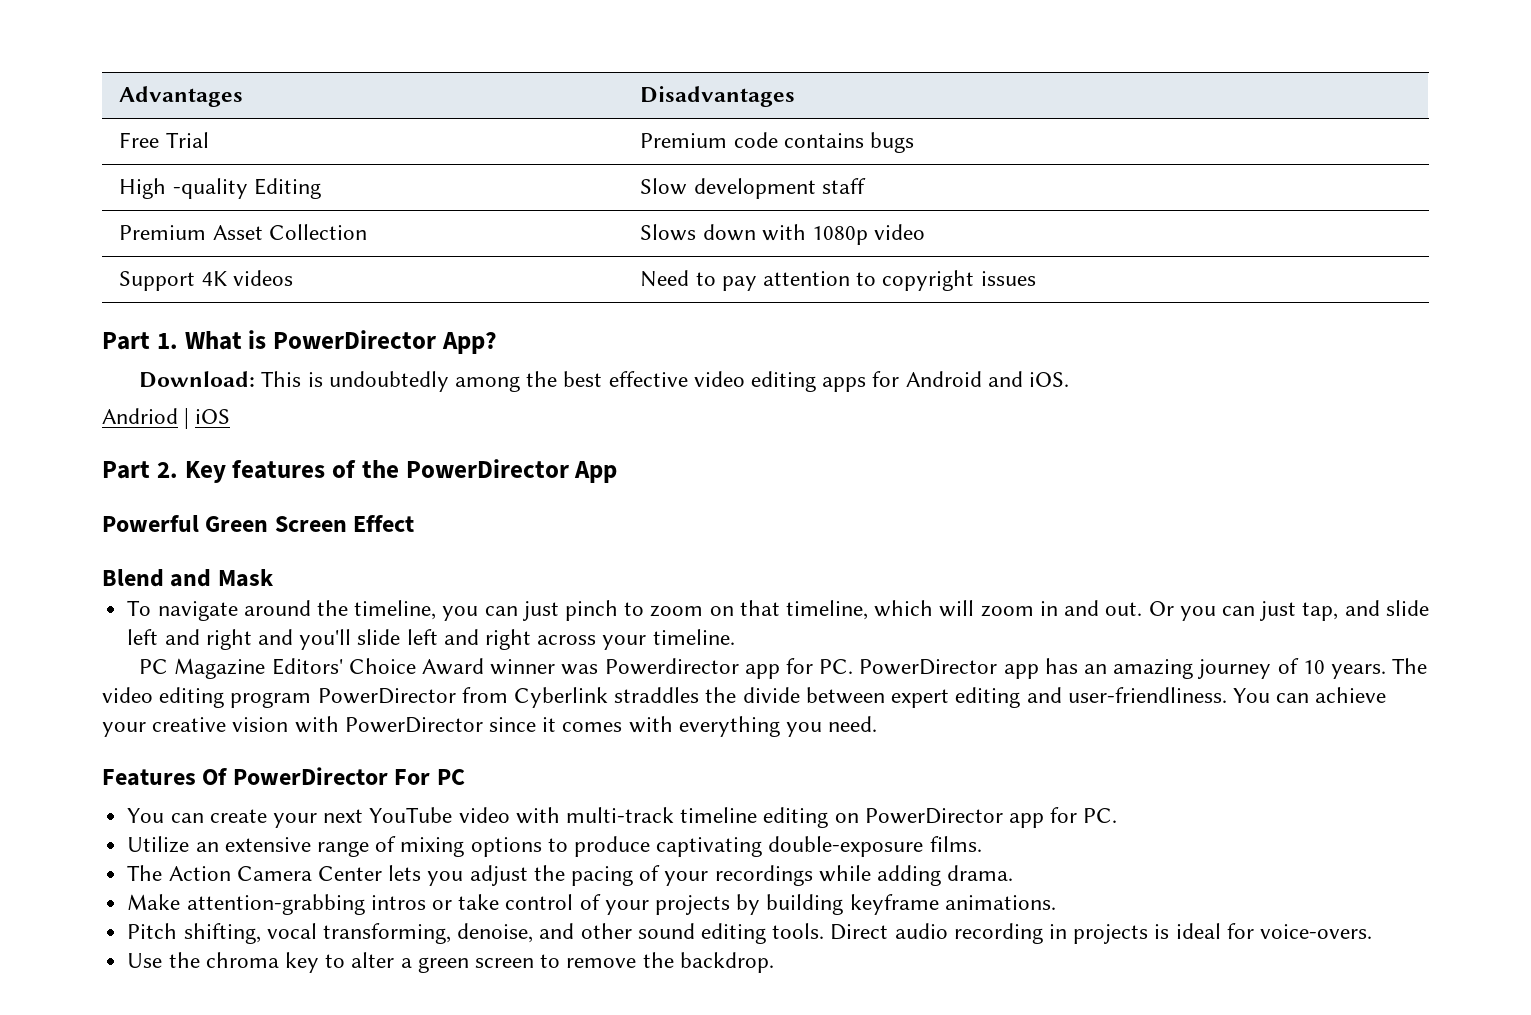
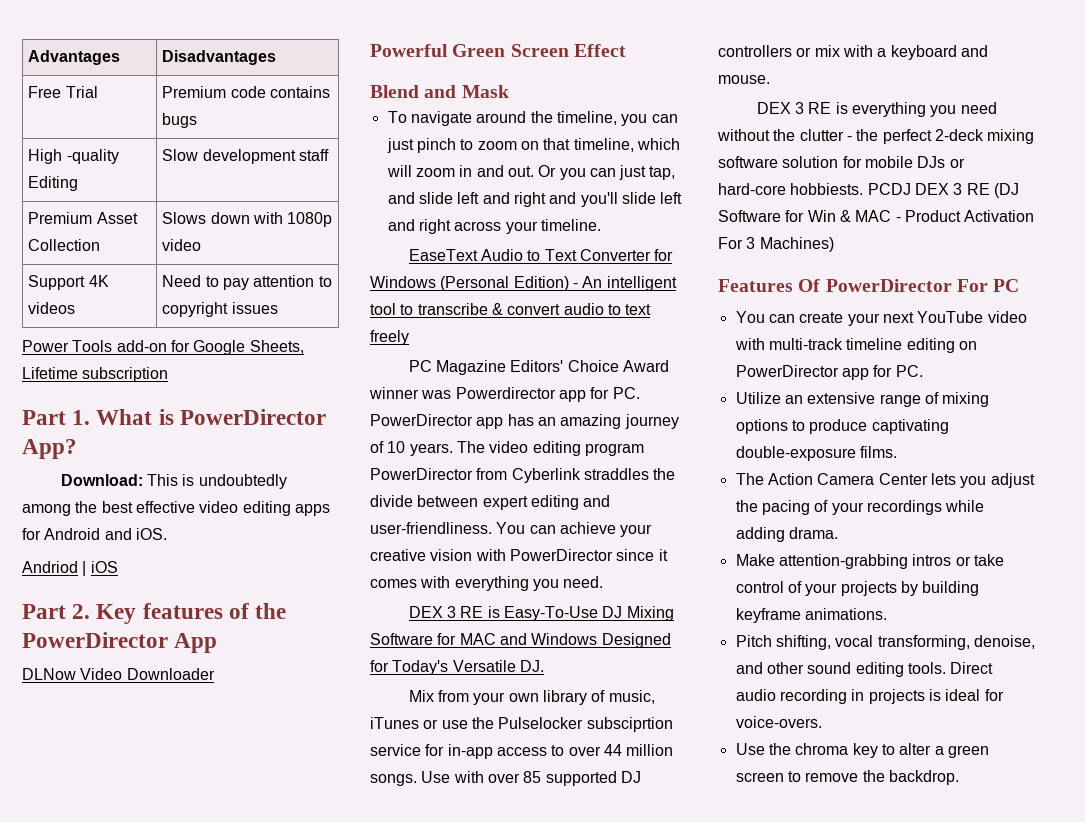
(1036, 278) none -> [22,340,304,355] [22,367,169,382] // Power Tools add-on for Google Sheets, Lifetime subscription
(618, 472) none -> [22,668,215,680] // DLNow Video Downloader
(735, 637) none -> [408,249,674,261] [370,276,677,291] [370,303,652,315] [370,330,409,345] // EaseText Audio to Text Converter for Windows (Personal Edition) - An intelligent tool to transcribe & convert audio to text freely
(878, 724) none -> [408,606,674,621] [370,633,671,648] [370,660,544,675] [408,690,655,705] [370,717,673,732] [370,744,674,759] [370,771,641,786] [718,45,988,60] [718,75,770,84] [756,102,997,117] [717,129,1035,144] [718,156,965,168] [718,183,1019,198] [718,210,1035,222] [718,237,834,252] // DEX 3 RE is Easy-To-Use DJ Mixing Software for MAC and Windows Designed for Today's Versatile DJ. // Mix from your own library of music, iTunes or use the Pulselocker subsciprtion service for in-app access to over 44 million songs. Use with over 85 supported DJ controllers or mix with a keyboard and mouse. // DEX 3 RE is everything you need without the clutter - the perfect 2-deck mixing software solution for mobile DJs or hard-core hobbiests. PCDJ DEX 3 RE (DJ Software for Win & MAC - Product Activation For 3 Machines)

